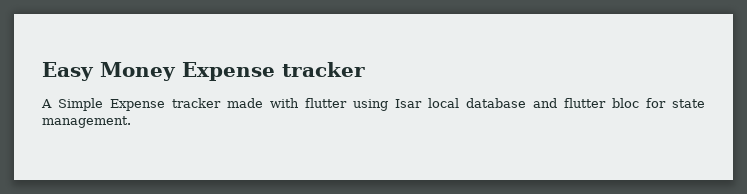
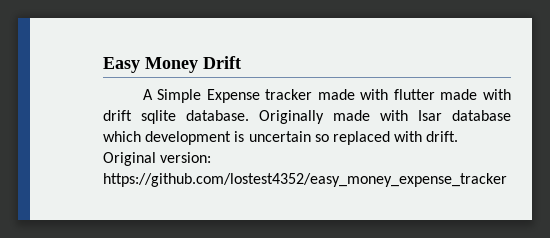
[182,62,365,81] Expense tracker -> [203,56,241,69] Drift
[353,98,705,111] [42,116,131,128] using Isar local database and flutter bloc for state management. -> [440,89,511,100] [103,110,511,124] [103,131,459,145] [103,152,212,166] [103,173,507,187] made with drift sqlite database. Originally made with Isar database which development is uncertain so replaced with drift. Original version: https://github.com/lostest4352/easy_money_expense_tracker

